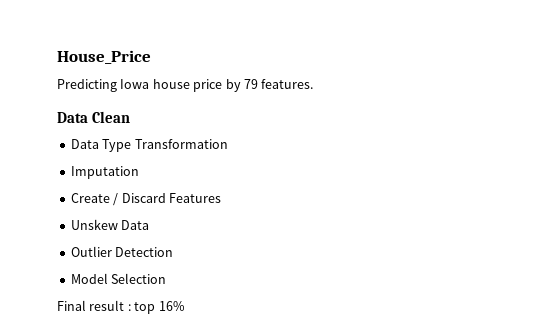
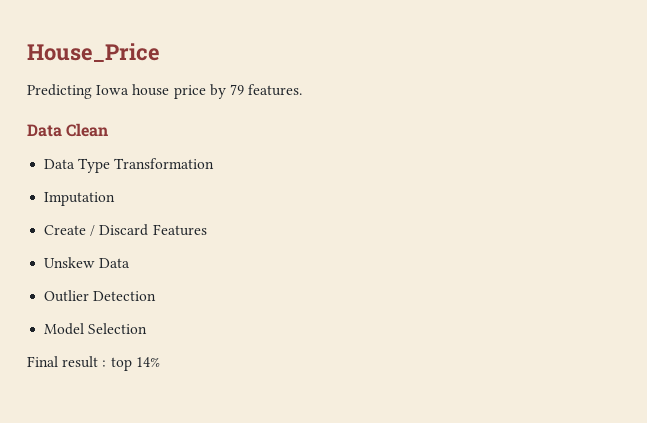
[158,301,185,311] 16% -> [135,357,160,367] 14%

